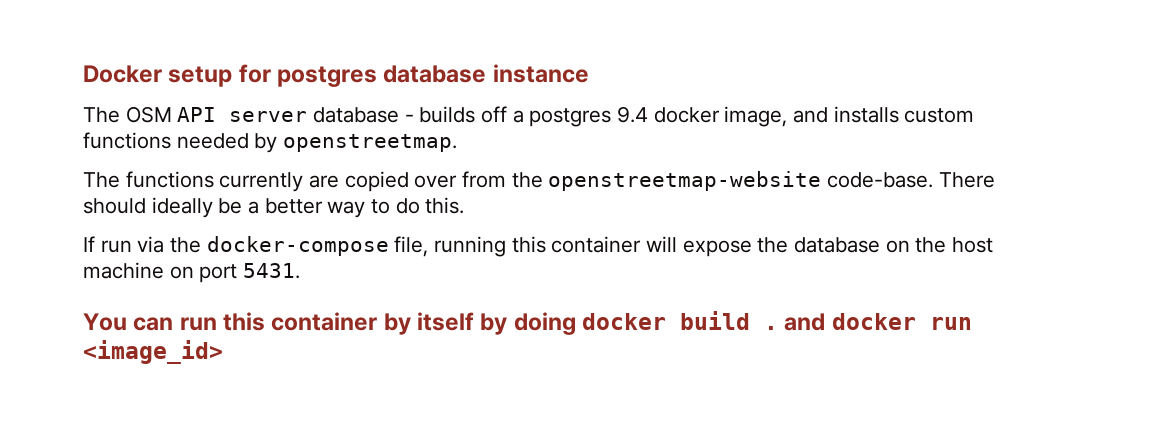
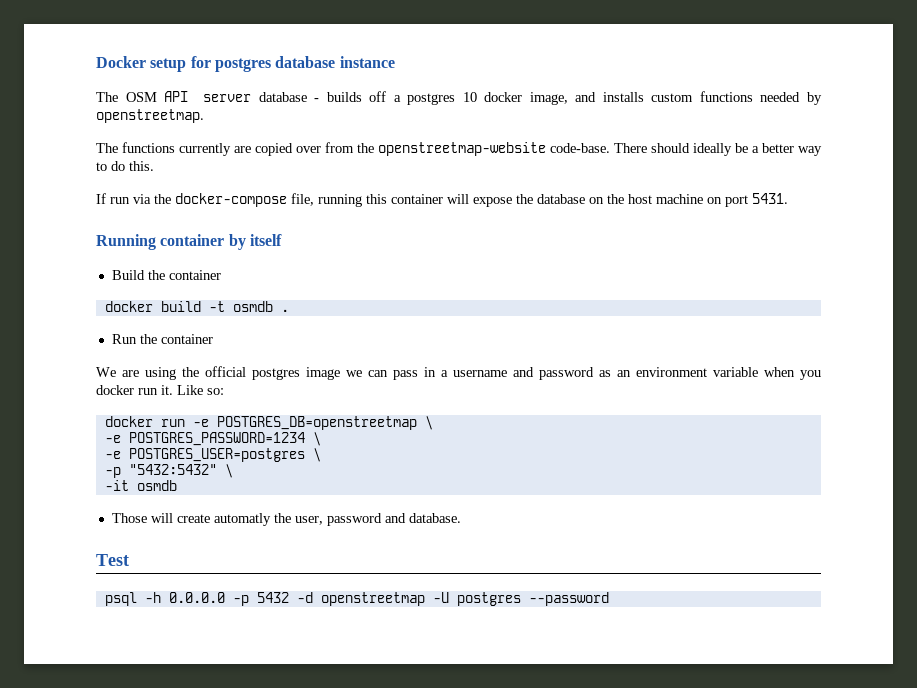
[617,106,649,123] 9.4 -> [462,92,477,102] 10
[83,312,266,331] You can run this -> [96,234,156,250] Running
[480,311,972,335] [83,340,223,364] by doing docker build . and docker run <image_id> -> [111,270,221,280] [104,301,289,312] [111,334,213,344] [96,366,821,380] [96,385,224,395] [104,416,433,430] [104,432,321,446] [104,448,321,462] [104,464,233,478] [104,480,177,491] [111,513,461,526] [96,554,129,566] [104,592,609,606] // Build the container // docker build -t osmdb . // Run the container // We are using the official postgres image we can pass in a username and password as an environment variable when you docker run it. Like so: // docker run -e POSTGRES_DB=openstreetmap \ // -e POSTGRES_PASSWORD=1234 \ // -e POSTGRES_USER=postgres \ // -p "5432:5432" \ // -it osmdb // Those will create automatly the user, password and database. // Test // psql -h 0.0.0.0 -p 5432 -d openstreetmap -U postgres --password

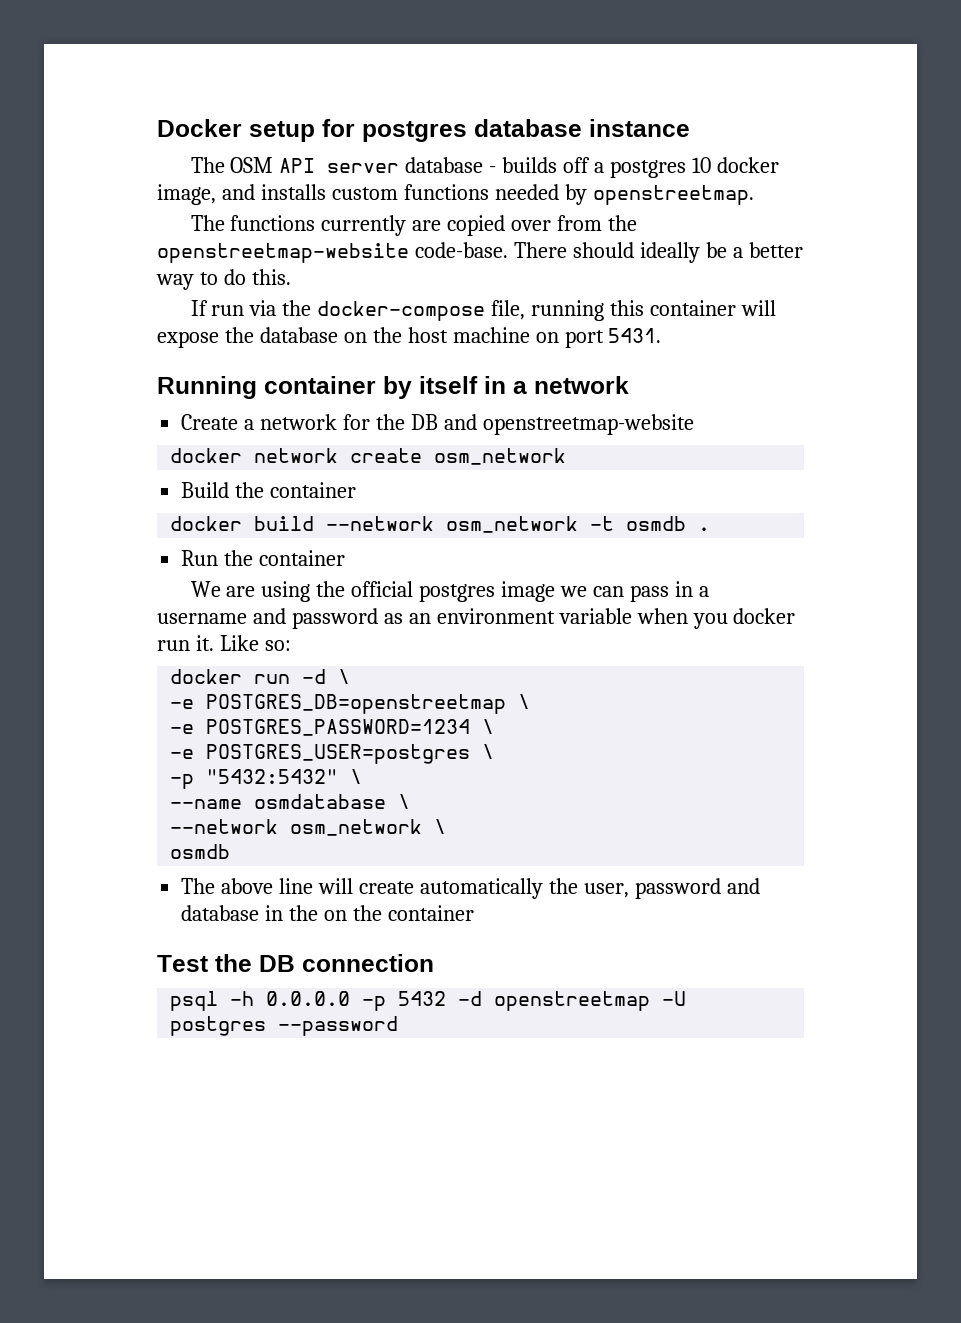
(282, 240) none -> [484,376,629,394] [181,414,694,435] [170,448,567,465] in a network // Create a network for the DB and openstreetmap-website // docker network create osm_network
(201, 306) none -> [326,516,579,533] --network osm_network
(185, 423) none -> [302,669,351,684] -d \ //
[104,480,177,491] [111,513,147,523] -it osmdb // Those -> [170,794,411,809] [170,819,447,836] [170,844,231,859] [181,878,314,894] --name osmdatabase \ // --network osm_network \ // osmdb // The above line
[213,513,271,526] automatly -> [419,878,543,899] automatically
[408,513,461,523] [96,554,129,566] database. // Test -> [181,905,474,921] [157,954,434,972] database in the on the container // Test the DB connection

